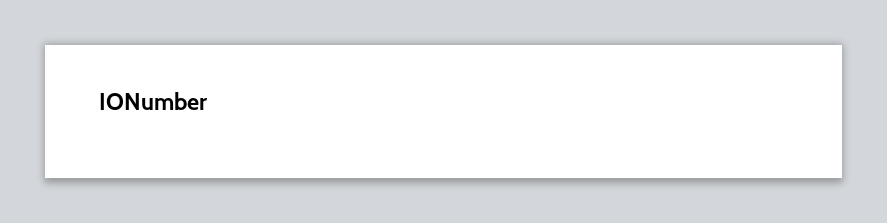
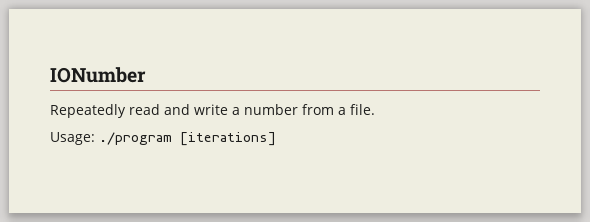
(208, 101) none -> [50,104,375,118] [50,132,276,146] // Repeatedly read and write a number from a file. // Usage: ./program [iterations]

